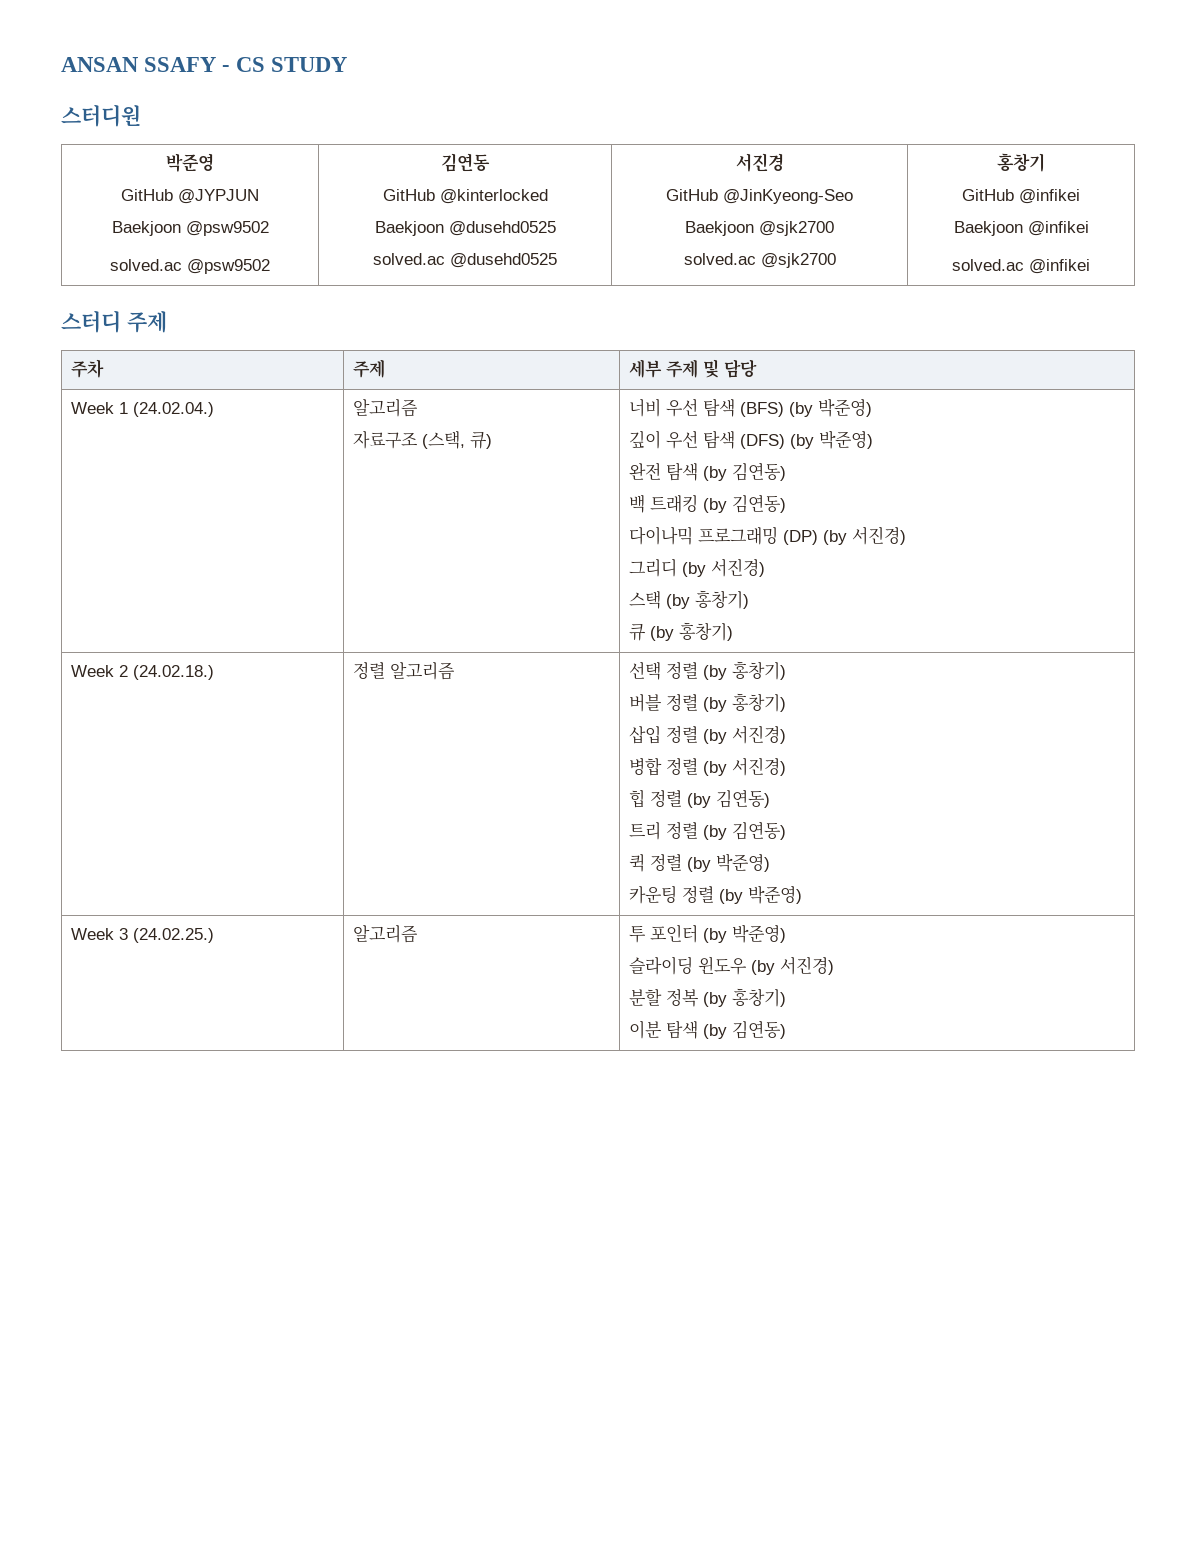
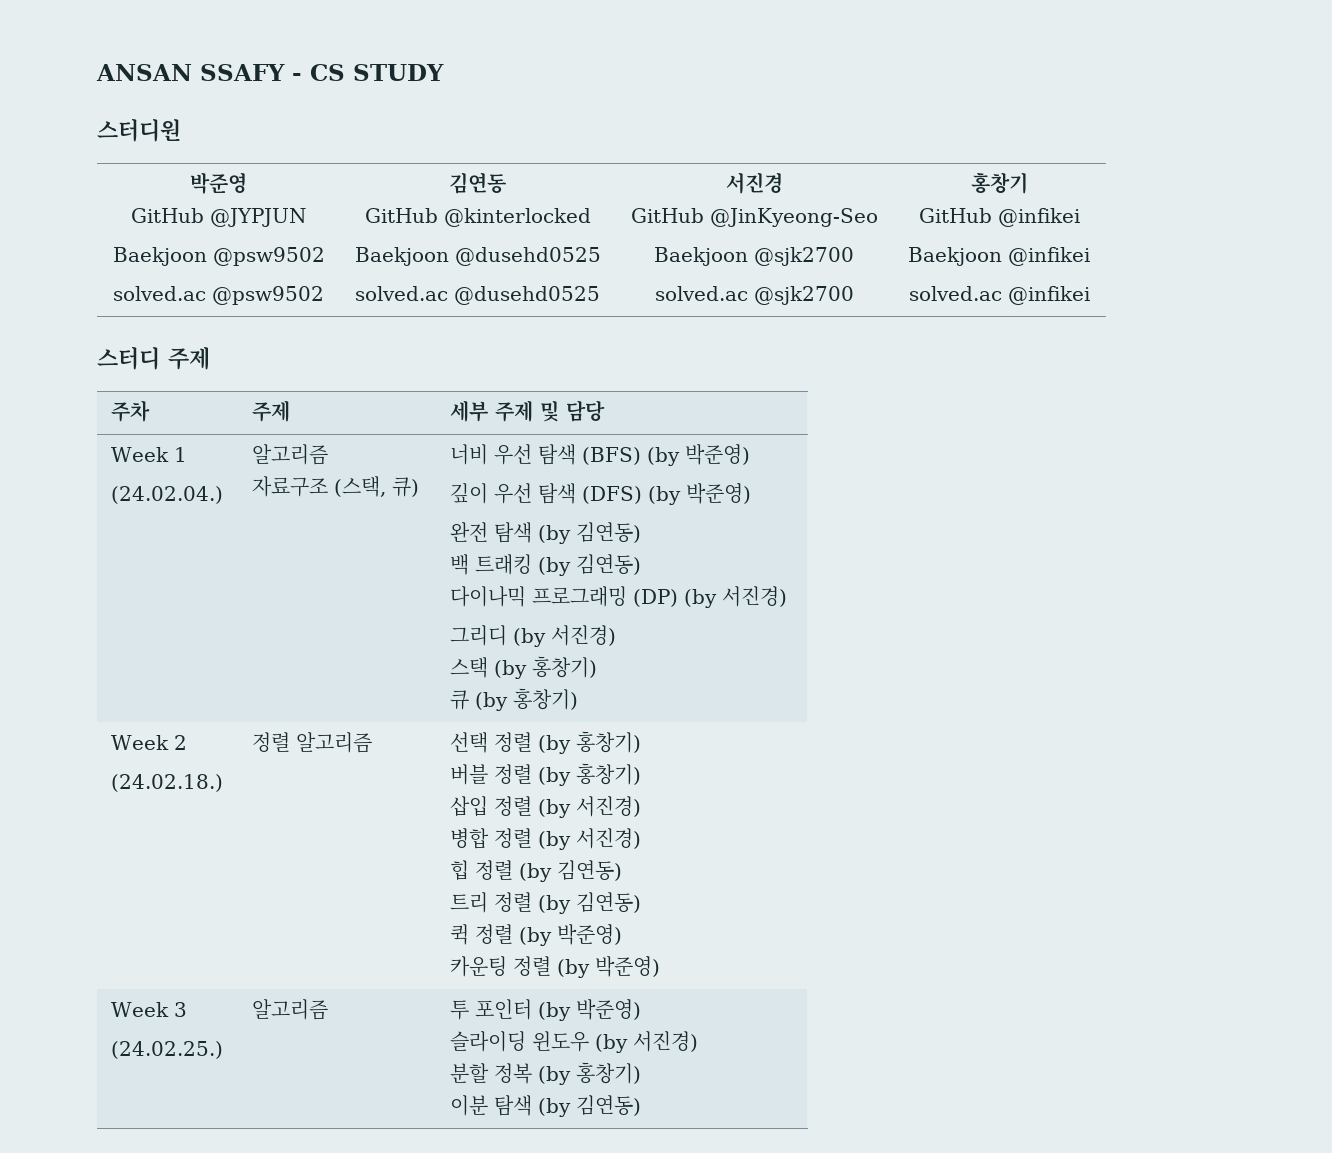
(128, 408) none -> (188, 454) //
(128, 671) none -> (188, 742) //
(128, 934) none -> (188, 1009) //

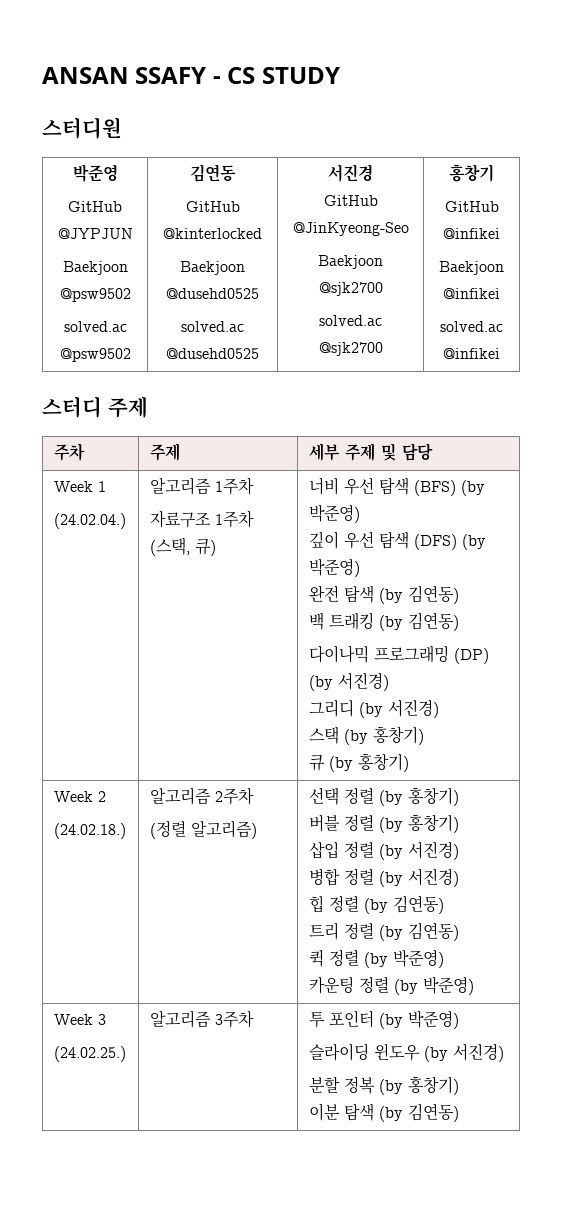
(329, 454) none -> [214,477,254,495] 1주차
(329, 486) none -> [214,510,254,528] 1주차
[252,732,373,753] 정렬 알고리즘 -> [149,787,254,805] [149,820,257,839] 알고리즘 2주차 // (정렬 알고리즘)
(329, 1009) none -> [214,1010,254,1028] 3주차

